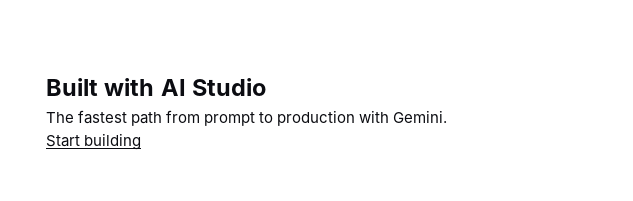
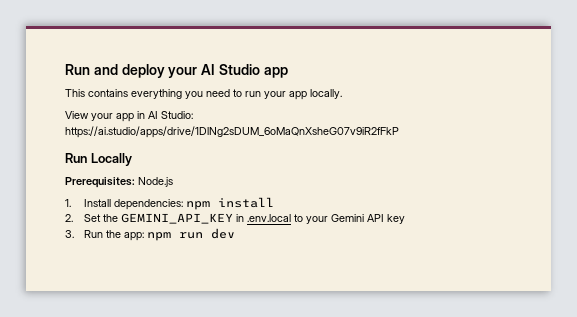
[46,78,267,96] [46,110,448,126] [46,133,142,150] Built with AI Studio // The fastest path from prompt to production with Gemini. // Start building -> [65,64,288,78] [65,89,342,100] [65,111,193,122] [65,126,399,138] [65,153,132,166] [65,177,173,188] [65,197,274,210] [65,213,405,224] [65,228,235,241] Run and deploy your AI Studio app // This contains everything you need to run your app locally. // View your app in AI Studio: https://ai.studio/apps/drive/1DlNg2sDUM_6oMaQnXsheG07v9iR2fFkP // Run Locally // Prerequisites: Node.js // 1. Install dependencies: npm install // 2. Set the GEMINI_API_KEY in .env.local to your Gemini API key // 3. Run the app: npm run dev

